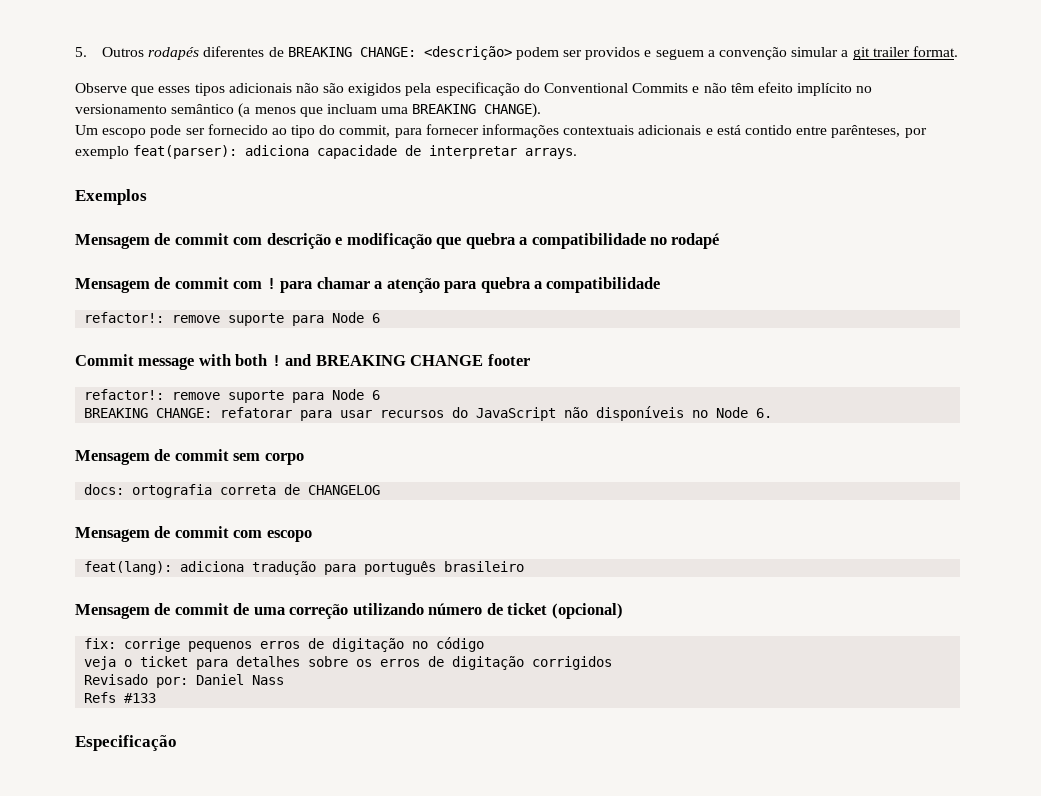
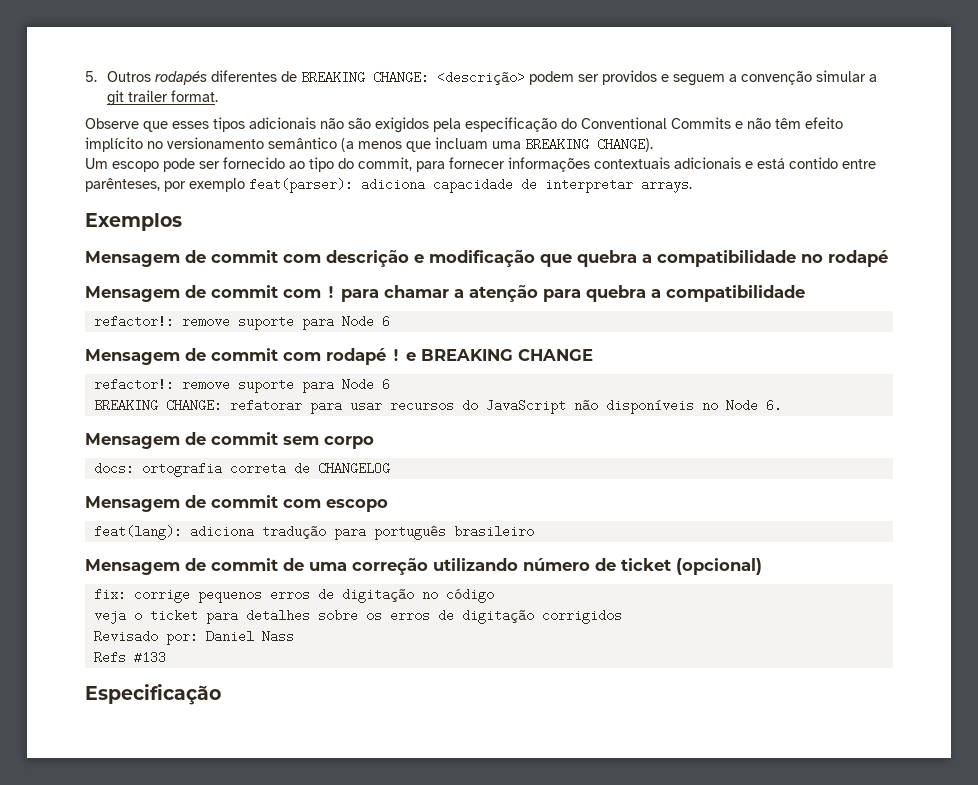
[75,354,312,370] Commit message with both ! and -> [85,348,416,365] Mensagem de commit com rodapé ! e
[487,354,530,366] footer -> (593, 355) none

